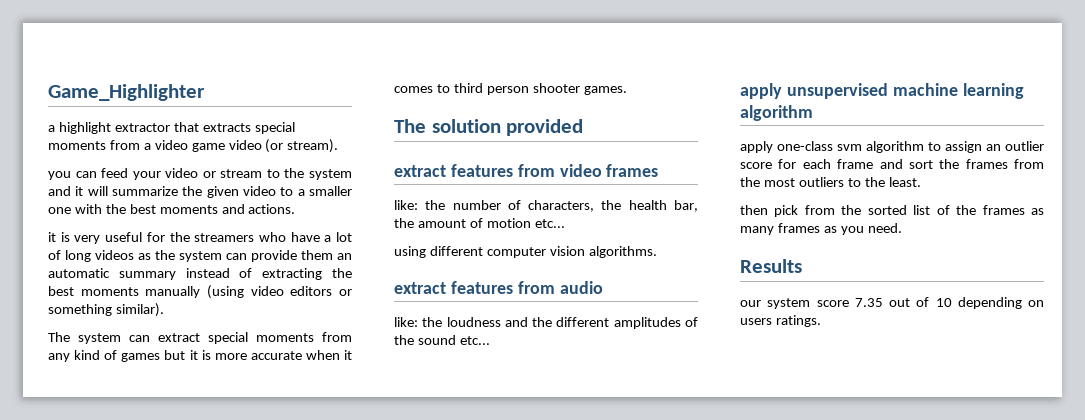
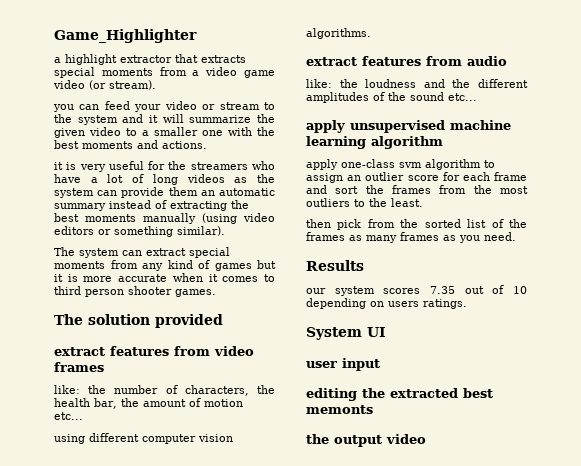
[816,300,849,307] score -> [383,288,421,294] scores
(821, 321) none -> [306,327,386,340] [306,358,380,371] [306,388,493,401] [306,405,373,414] [306,434,426,447] // System UI // user input // editing the extracted best memonts // the output video

